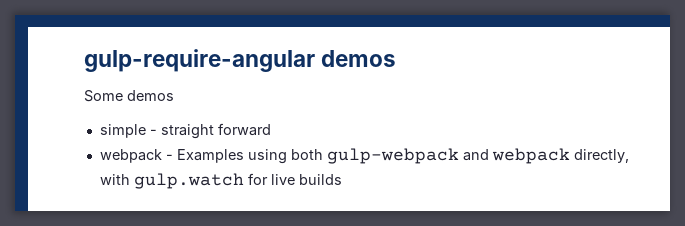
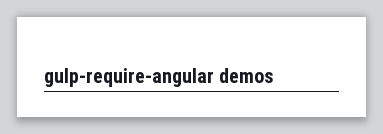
[84,90,174,102] [99,123,271,139] [99,148,629,164] [99,173,342,189] // Some demos // simple - straight forward // webpack - Examples using both gulp-webpack and webpack directly, with gulp.watch for live builds -> (275, 75) none

